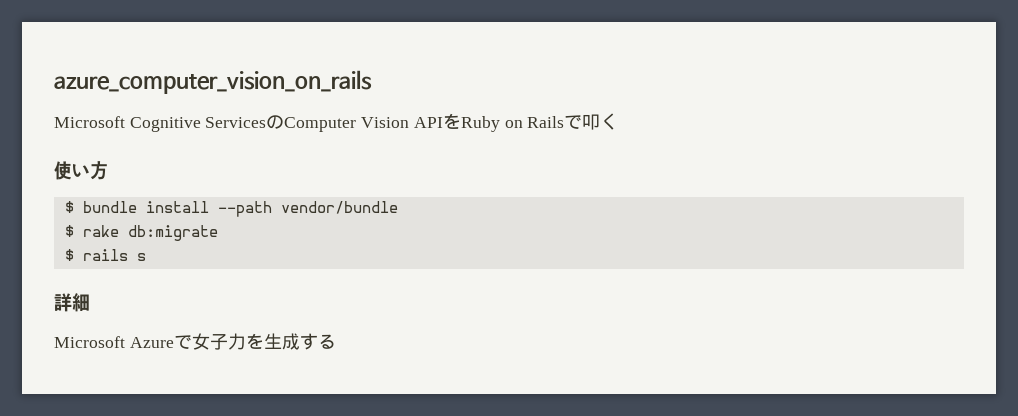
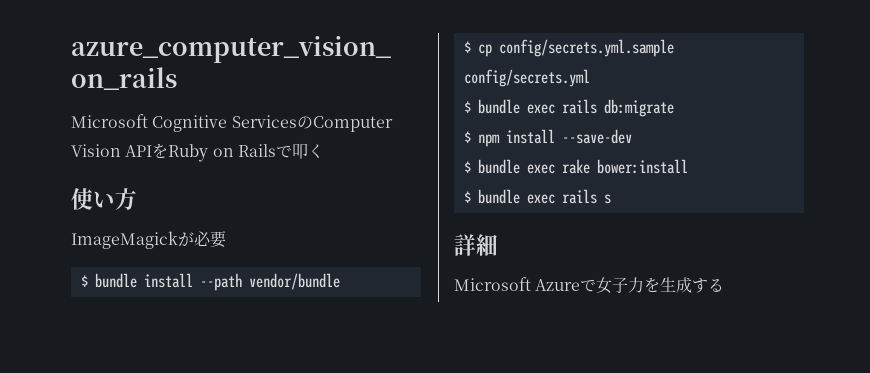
(108, 170) none -> [71,231,226,249] // ImageMagickが必要
[82,225,218,241] [64,249,74,261] rake db:migrate // $ -> [477,39,674,57] [463,69,590,87] [463,99,674,117] [463,129,632,147] [463,159,688,174] [463,189,555,204] cp config/secrets.yml.sample config/secrets.yml // $ bundle exec rails db:migrate // $ npm install --save-dev // $ bundle exec rake bower:install // $ bundle exec

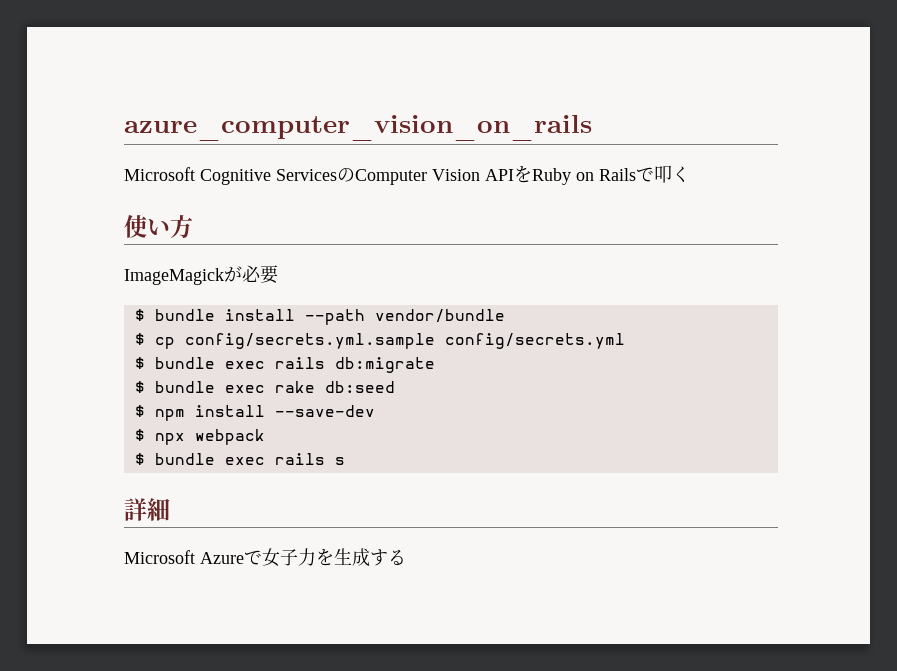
(674, 108) none -> [134,381,395,393] // $ bundle exec rake db:seed
[477,159,688,174] bundle exec rake bower:install -> [154,429,265,445] npx webpack

